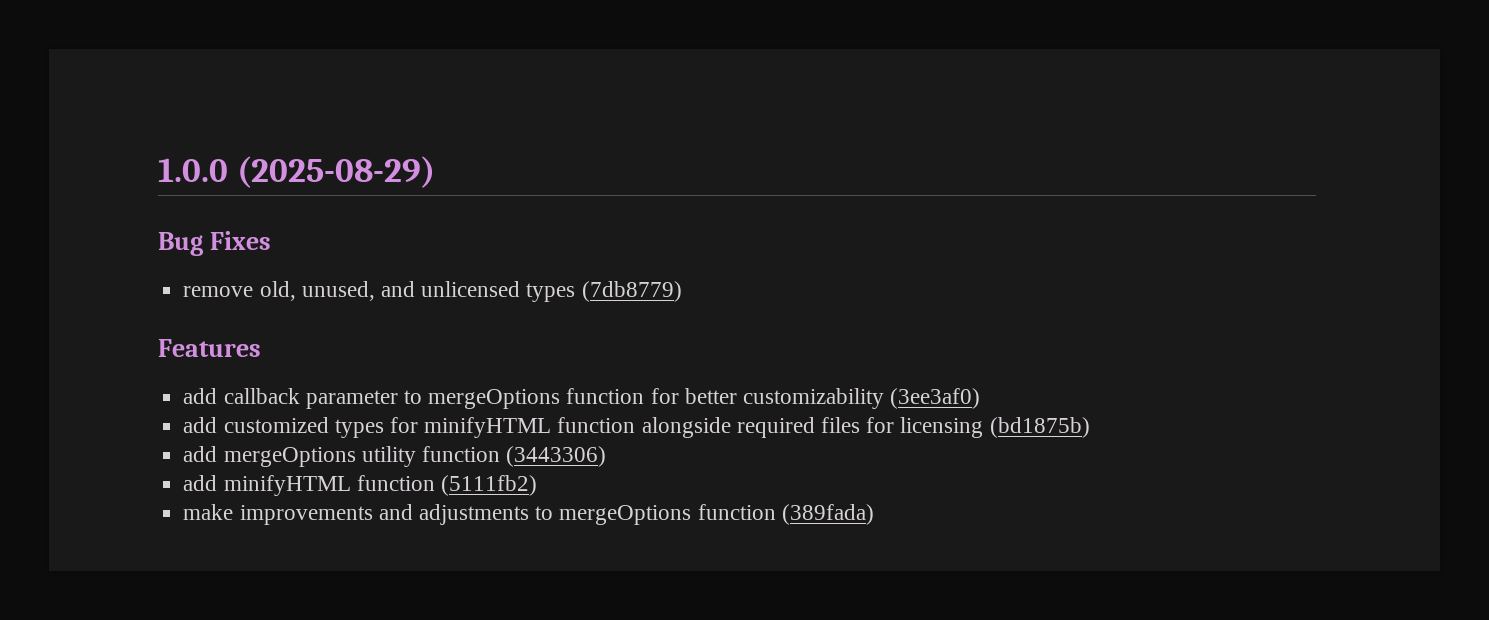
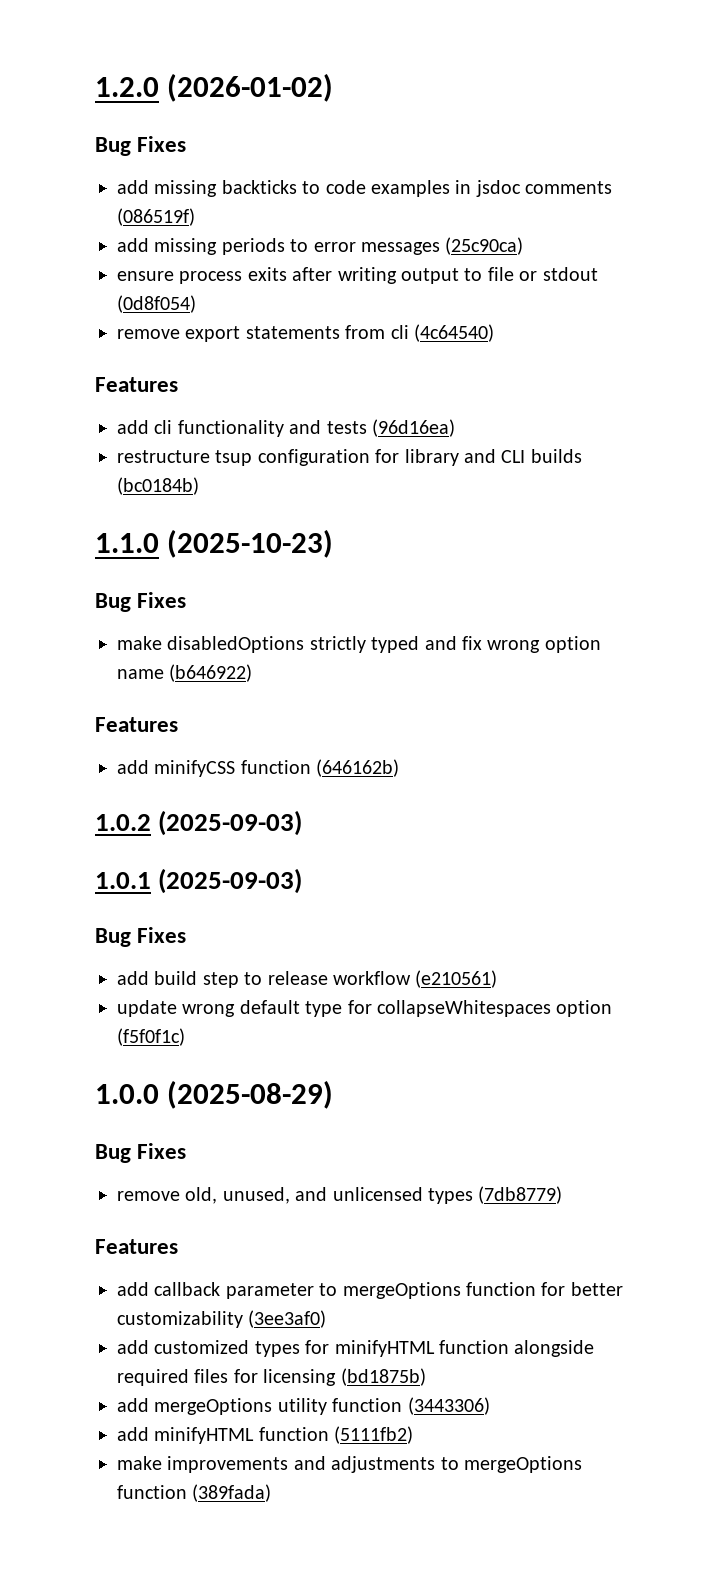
(158, 170) none -> [95,73,334,102] [95,136,187,156] [117,180,613,197] [117,208,195,226] [117,237,524,255] [117,267,598,284] [117,295,196,313] [117,324,494,342] [95,377,178,392] [117,419,455,437] [117,449,582,466] [117,477,199,495] [95,529,334,558] [95,592,187,612] [117,636,601,653] [117,664,253,682] [95,717,178,732] [117,759,400,777] [95,810,303,836] [95,868,303,894] [95,927,187,947] [117,970,498,988] [117,1000,613,1017] [117,1028,185,1046] 1.2.0 (2026-01-02) // Bug Fixes // add missing backticks to code examples in jsdoc comments (086519f) // add missing periods to error messages (25c90ca) // ensure process exits after writing output to file or stdout (0d8f054) // remove export statements from cli (4c64540) // Features // add cli functionality and tests (96d16ea) // restructure tsup configuration for library and CLI builds (bc0184b) // 1.1.0 (2025-10-23) // Bug Fixes // make disabledOptions strictly typed and fix wrong option name (b646922) // Features // add minifyCSS function (646162b) // 1.0.2 (2025-09-03) // 1.0.1 (2025-09-03) // Bug Fixes // add build step to release workflow (e210561) // update wrong default type for collapseWhitespaces option (f5f0f1c) //

